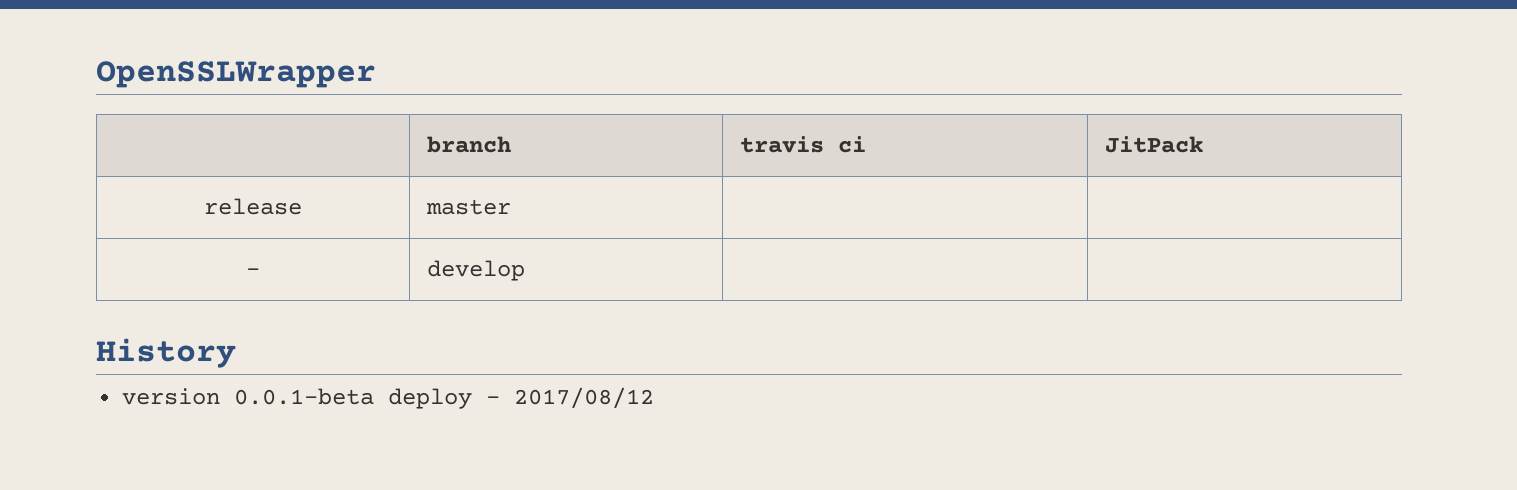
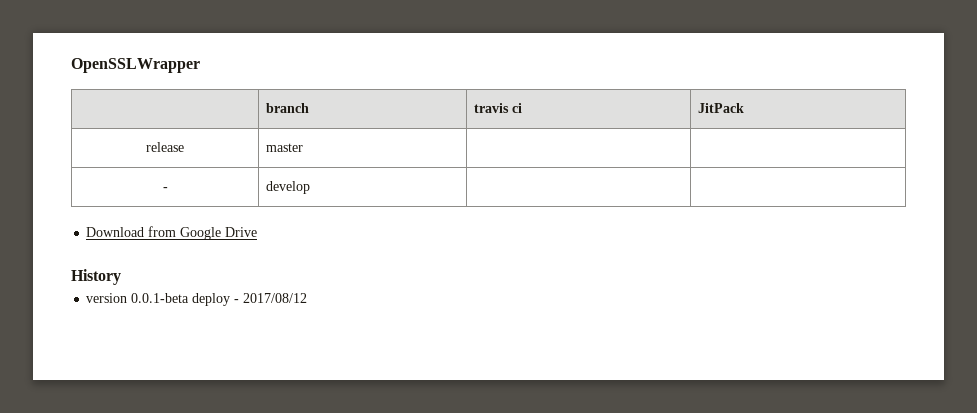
(525, 270) none -> [86,226,258,240] // Download from Google Drive

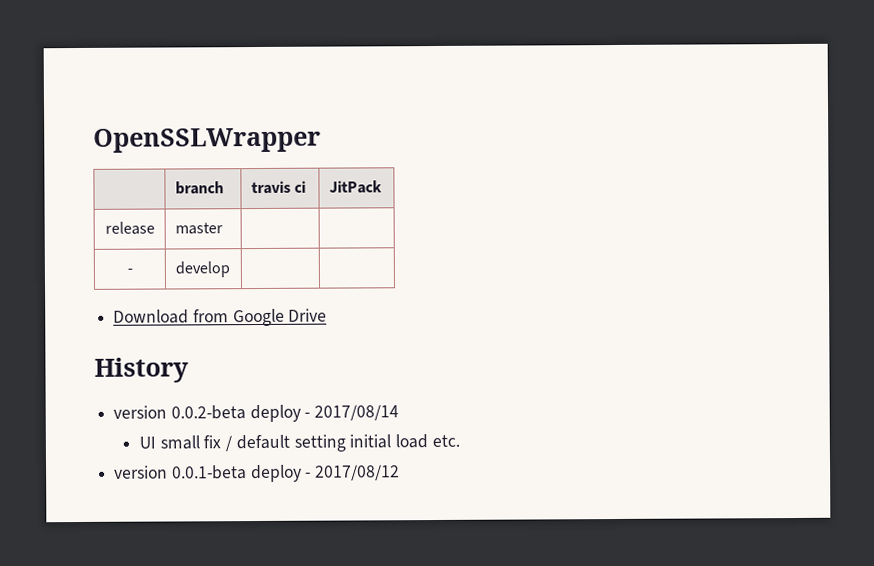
(121, 277) none -> [113,404,400,423] [138,434,460,452] // version 0.0.2-beta deploy - 2017/08/14 // UI small fix / default setting initial load etc.

